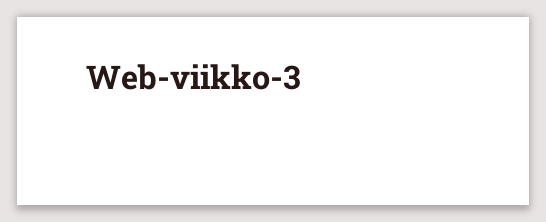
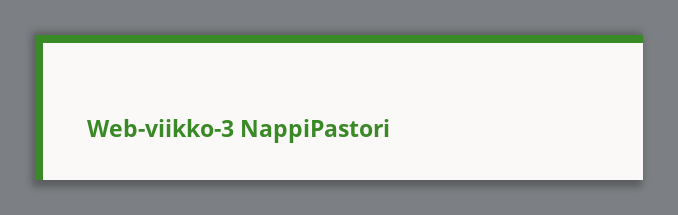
(301, 77) none -> [240,119,391,143] NappiPastori

